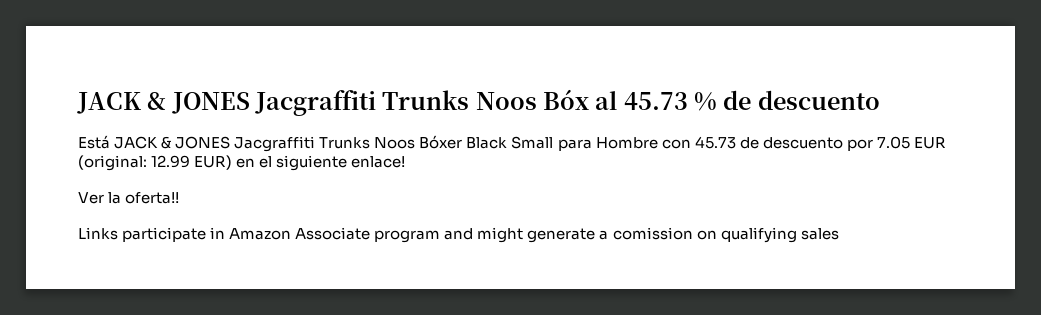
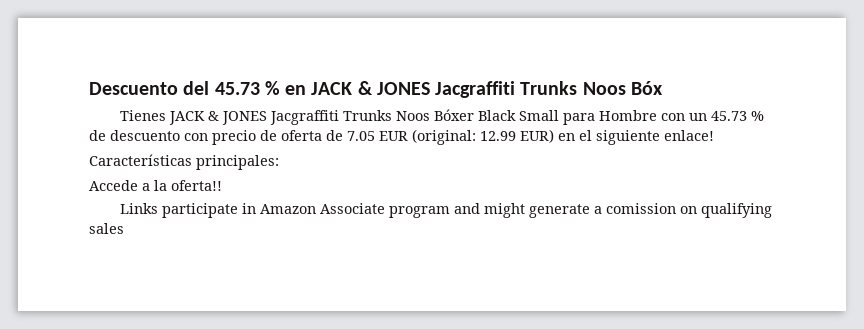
(77, 103) none -> [89,81,307,95] Descuento del 45.73 % en
[595,90,880,111] [78,135,110,149] al 45.73 % de descuento // Está -> [119,110,166,121] // Tienes
[694,136,873,151] 45.73 de descuento por -> [688,111,764,121] [89,130,343,145] un 45.73 % de descuento con precio de oferta de
[78,192,104,204] Ver -> [89,154,279,170] [89,180,150,191] Características principales: // Accede a

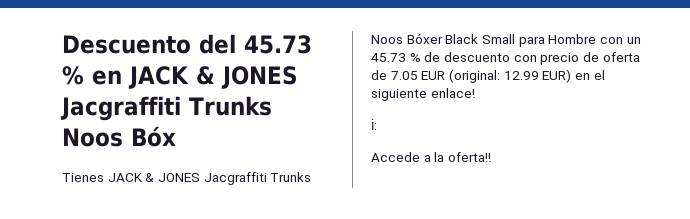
[89,154,279,170] Características principales: -> [371,119,377,130] ℹ:
[119,203,772,218] [89,223,124,234] // Links participate in Amazon Associate program and might generate a comission on qualifying sales -> (491, 157) none

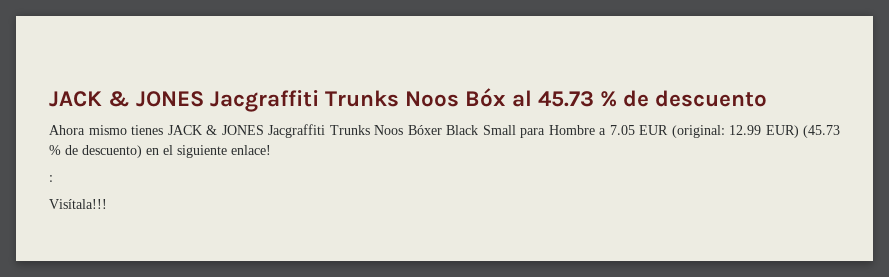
[62,34,312,54] [62,66,122,85] Descuento del 45.73 % en -> (49, 99) none
[62,173,104,182] // Tienes -> [511,90,767,107] [49,125,163,135] al 45.73 % de descuento // Ahora mismo tienes
[599,37,641,44] [371,52,640,65] [371,70,387,80] con un 45.73 % de descuento con precio de oferta de -> [599,128,606,135] a
(572, 76) none -> [803,125,840,138] [49,145,142,158] (45.73 % de descuento)
[371,119,377,130] [371,152,491,162] ℹ: // Accede a la oferta!! -> [49,175,53,182] [49,199,107,209] : // Visítala!!!

